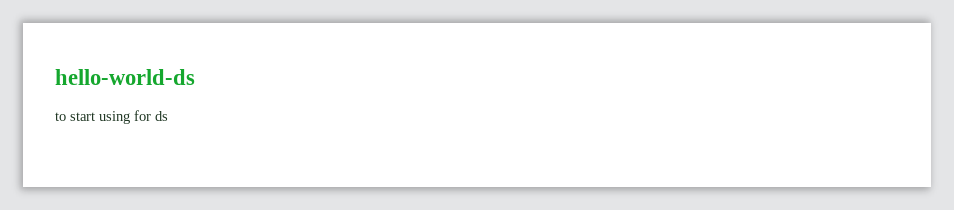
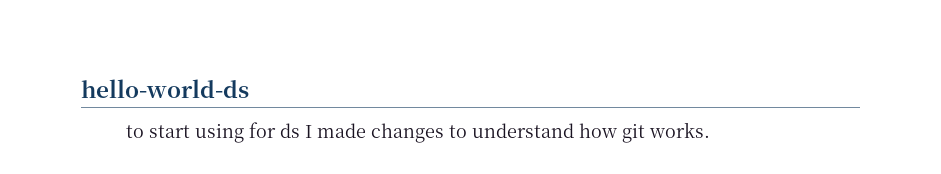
(168, 116) none -> [305,122,711,143] I made changes to understand how git works.

